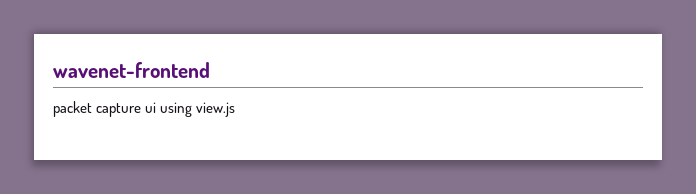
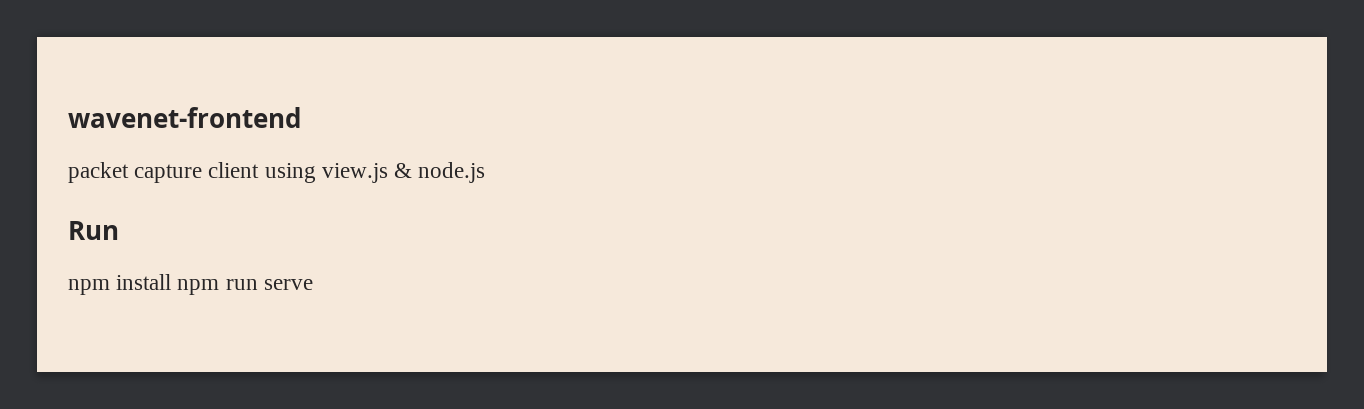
[145,102,157,113] ui -> [208,162,260,178] client
(236, 109) none -> [394,162,486,183] [68,221,119,240] [68,274,313,295] & node.js // Run // npm install npm run serve

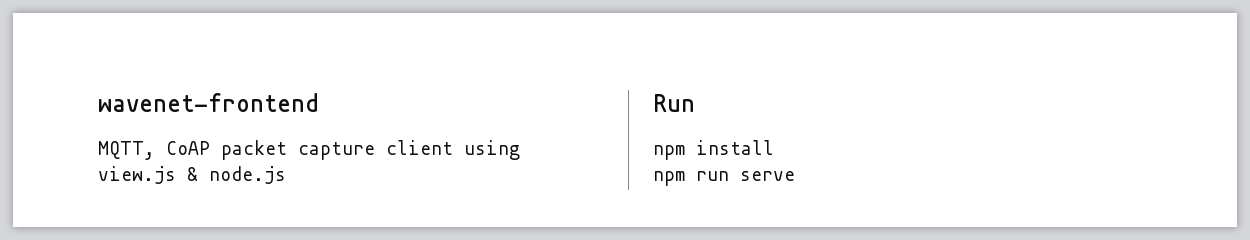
(301, 117) none -> [98,141,210,160] MQTT, CoAP
(172, 282) none -> (774, 147) //

